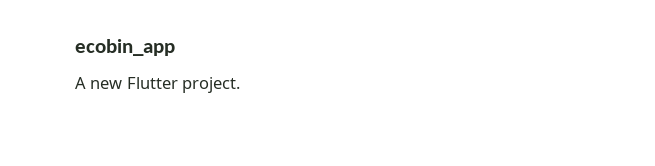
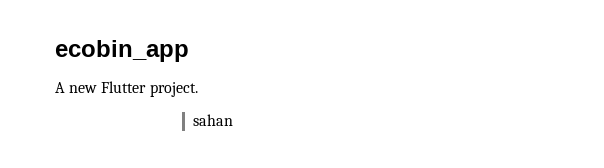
(241, 85) none -> [193,114,234,126] // sahan

